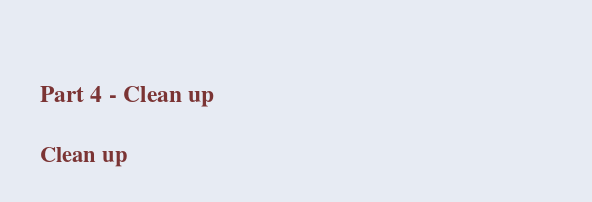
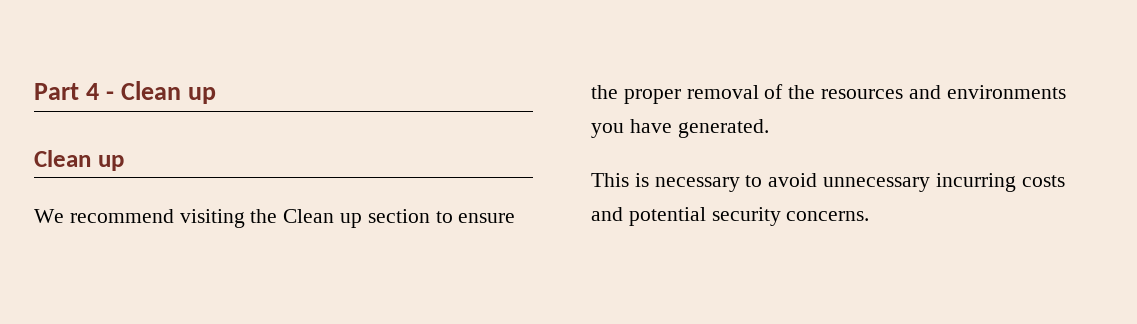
(129, 159) none -> [34,209,516,228] [591,84,1066,104] [591,119,769,138] [591,173,1065,192] [591,207,870,226] // We recommend visiting the Clean up section to ensure the proper removal of the resources and environments you have generated. // This is necessary to avoid unnecessary incurring costs and potential security concerns.

